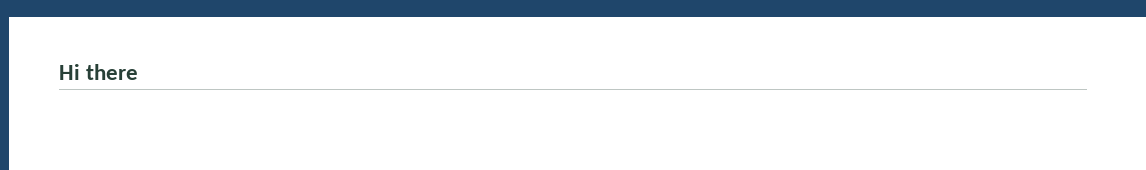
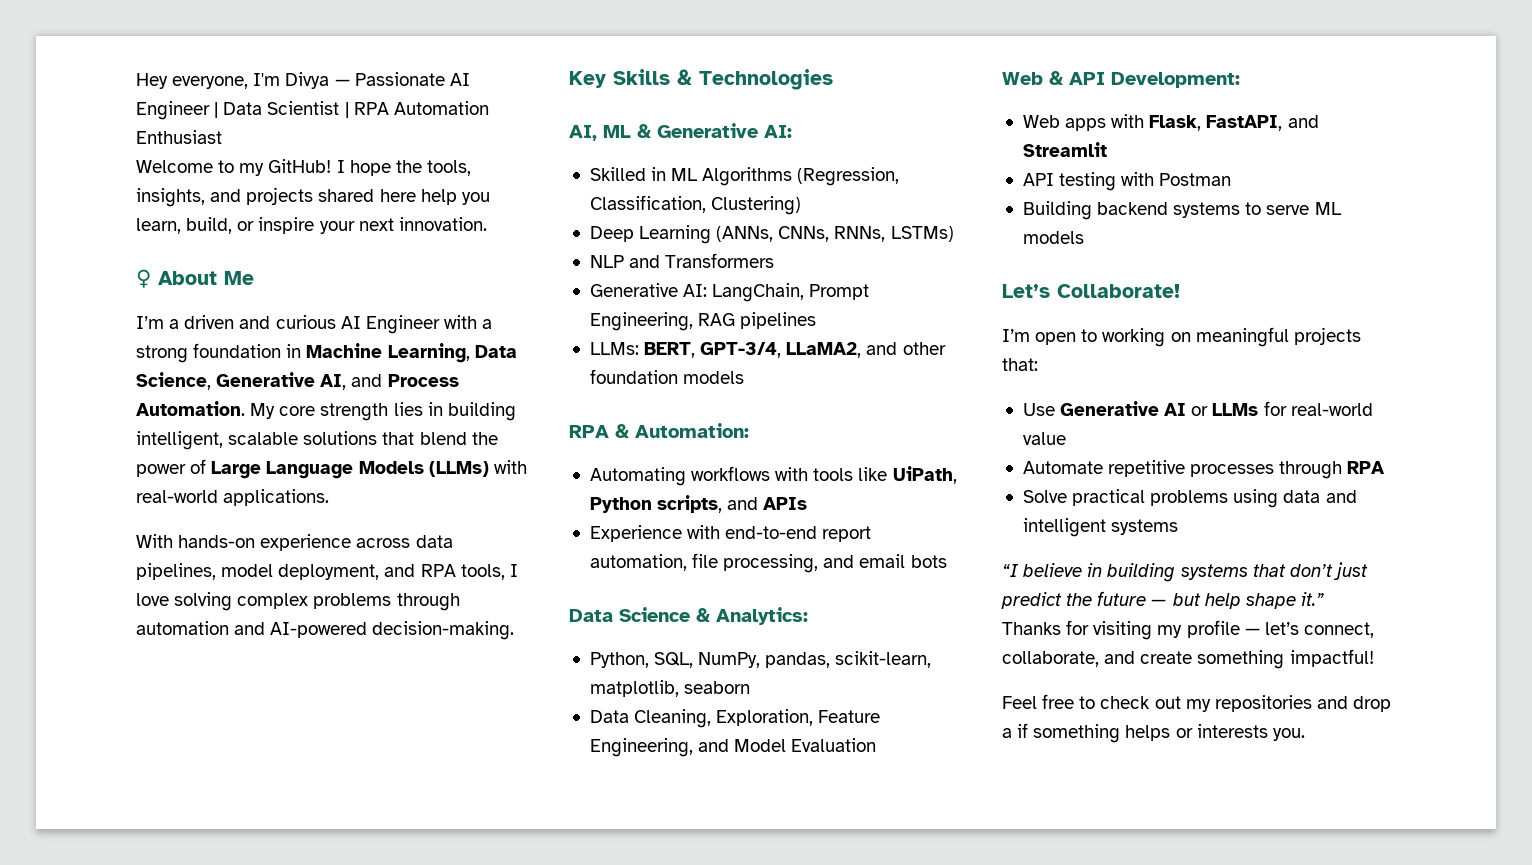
[59,64,139,80] Hi there -> [136,72,470,89] [136,101,489,120] [136,130,222,144] [136,159,471,176] [136,187,490,207] [136,217,487,234] [136,269,254,288] [136,315,493,334] [136,343,517,363] [136,372,459,390] [136,401,516,421] [136,431,498,450] [136,459,527,479] [136,489,330,506] [136,534,453,551] [136,563,518,580] [136,592,460,611] [136,621,515,640] [569,69,833,90] [569,123,792,141] [589,167,900,186] [589,195,802,215] [589,225,954,244] [589,253,775,268] [589,283,870,302] [589,312,817,331] [589,342,946,358] [589,369,745,384] [569,423,749,438] [589,466,957,486] [589,495,808,513] [589,525,872,542] [589,553,947,573] [569,607,808,625] [589,651,932,668] [589,680,751,697] [589,709,881,728] [589,738,877,757] [1002,71,1240,88] [1022,114,1319,131] [1022,142,1107,157] [1022,172,1232,191] [1022,201,1342,220] [1022,231,1084,244] [1002,284,1180,298] [1002,327,1361,347] [1002,358,1038,371] [1022,401,1373,416] [1022,432,1066,445] [1022,460,1386,479] [1022,489,1357,508] [1022,518,1179,537] [1002,562,1368,582] [1001,591,1324,609] [1002,620,1374,640] [1002,649,1374,669] [1002,694,1392,712] [1002,723,1305,743] Hey everyone, I'm Divya — Passionate AI Engineer | Data Scientist | RPA Automation Enthusiast // Welcome to my GitHub! I hope the tools, insights, and projects shared here help you learn, build, or inspire your next innovation. // ♀ About Me // I’m a driven and curious AI Engineer with a strong foundation in Machine Learning, Data Science, Generative AI, and Process Automation. My core strength lies in building intelligent, scalable solutions that blend the power of Large Language Models (LLMs) with real-world applications. // With hands-on experience across data pipelines, model deployment, and RPA tools, I love solving complex problems through automation and AI-powered decision-making. // Key Skills & Technologies // AI, ML & Generative AI: // Skilled in ML Algorithms (Regression, Classification, Clustering) // Deep Learning (ANNs, CNNs, RNNs, LSTMs) // NLP and Transformers // Generative AI: LangChain, Prompt Engineering, RAG pipelines // LLMs: BERT, GPT-3/4, LLaMA2, and other foundation models // RPA & Automation: // Automating workflows with tools like UiPath, Python scripts, and APIs // Experience with end-to-end report automation, file processing, and email bots // Data Science & Analytics: // Python, SQL, NumPy, pandas, scikit-learn, matplotlib, seaborn // Data Cleaning, Exploration, Feature Engineering, and Model Evaluation // Web & API Development: // Web apps with Flask, FastAPI, and Streamlit // API testing with Postman // Building backend systems to serve ML models // Let’s Collaborate! // I’m open to working on meaningful projects that: // Use Generative AI or LLMs for real-world value // Automate repetitive processes through RPA // Solve practical problems using data and intelligent systems // “I believe in building systems that don’t just predict the future — but help shape it.” // Thanks for visiting my profile — let’s connect, collaborate, and create something impactful! // Feel free to check out my repositories and drop a if something helps or interests you.

